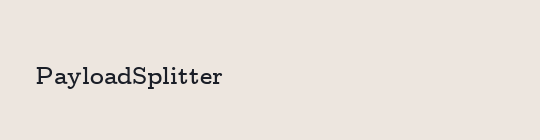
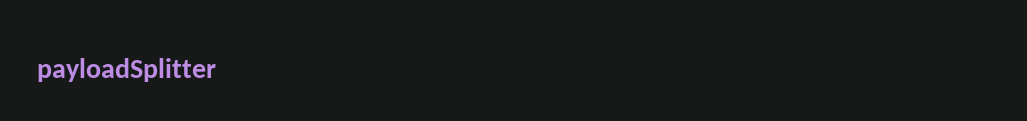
[35,67,223,89] PayloadSplitter -> [37,58,216,82] payloadSplitter

